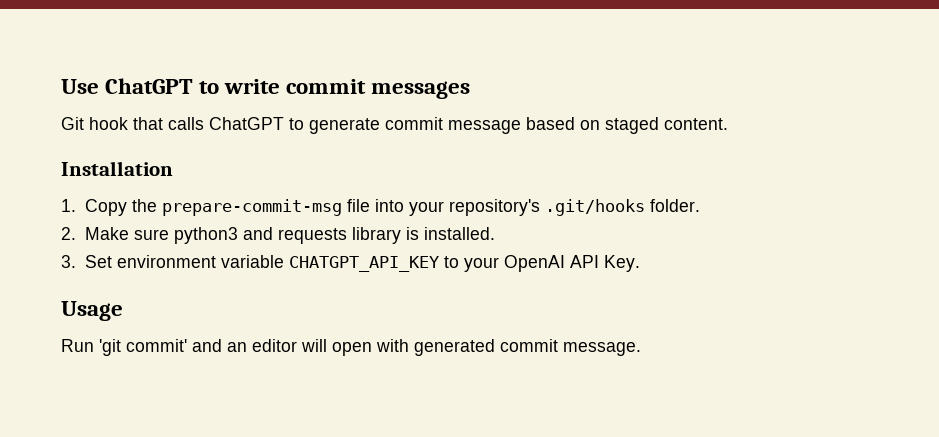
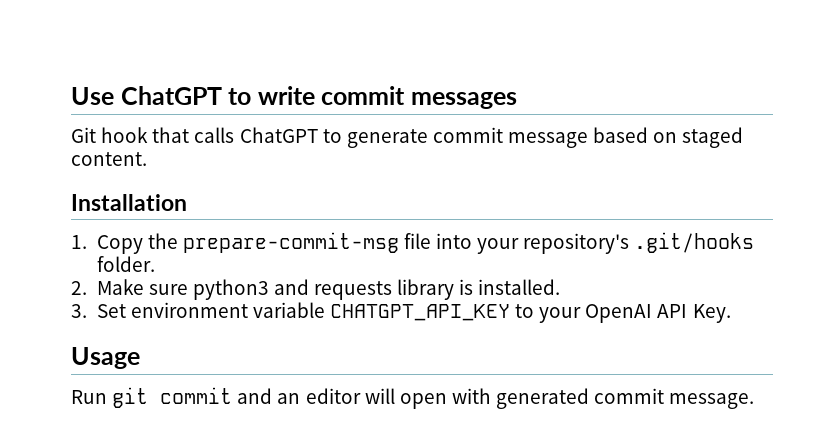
[99,339,187,356] 'git commit' -> [112,387,233,408] git commit

